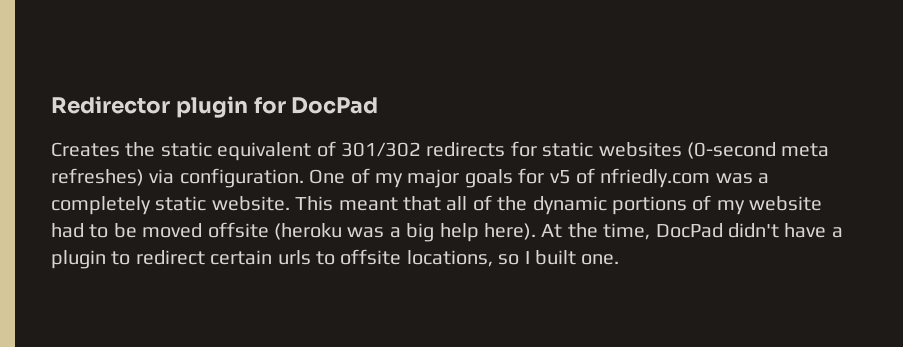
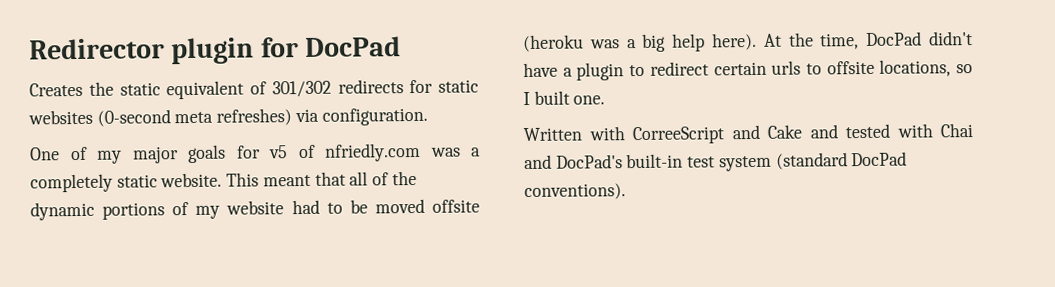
(304, 178) none -> (428, 116) //
(620, 259) none -> [523,123,973,145] [524,151,908,172] [524,183,626,201] // Written with CorreeScript and Cake and tested with Chai and DocPad's built-in test system (standard DocPad conventions).

